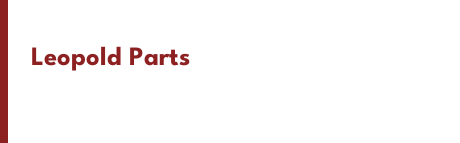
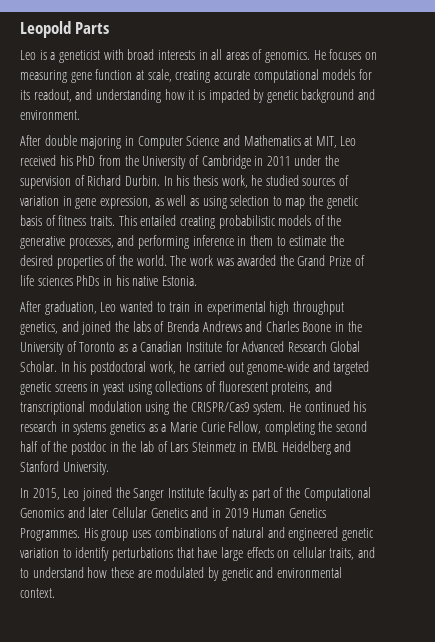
(191, 56) none -> [20,49,378,63] [20,69,372,83] [20,89,376,103] [20,110,80,120] [20,135,357,149] [20,155,340,169] [20,175,350,189] [20,195,359,209] [20,215,342,229] [20,235,344,249] [20,255,365,269] [20,275,197,286] [20,301,344,315] [20,321,362,335] [20,341,361,355] [20,361,370,375] [20,381,332,395] [20,401,367,415] [20,421,368,435] [20,441,352,455] [20,461,109,475] [20,487,371,501] [20,507,326,518] [20,527,374,541] [20,547,376,561] [20,567,342,581] [20,588,55,598] // Leo is a geneticist with broad interests in all areas of genomics. He focuses on measuring gene function at scale, creating accurate computational models for its readout, and understanding how it is impacted by genetic background and environment. // After double majoring in Computer Science and Mathematics at MIT, Leo received his PhD from the University of Cambridge in 2011 under the supervision of Richard Durbin. In his thesis work, he studied sources of variation in gene expression, as well as using selection to map the genetic basis of fitness traits. This entailed creating probabilistic models of the generative processes, and performing inference in them to estimate the desired properties of the world. The work was awarded the Grand Prize of life sciences PhDs in his native Estonia. // After graduation, Leo wanted to train in experimental high throughput genetics, and joined the labs of Brenda Andrews and Charles Boone in the University of Toronto as a Canadian Institute for Advanced Research Global Scholar. In his postdoctoral work, he carried out genome-wide and targeted genetic screens in yeast using collections of fluorescent proteins, and transcriptional modulation using the CRISPR/Cas9 system. He continued his research in systems genetics as a Marie Curie Fellow, completing the second half of the postdoc in the lab of Lars Steinmetz in EMBL Heidelberg and Stanford University. // In 2015, Leo joined the Sanger Institute faculty as part of the Computational Genomics and later Cellular Genetics and in 2019 Human Genetics Programmes. His group uses combinations of natural and engineered genetic variation to identify perturbations that have large effects on cellular traits, and to understand how these are modulated by genetic and environmental context.

